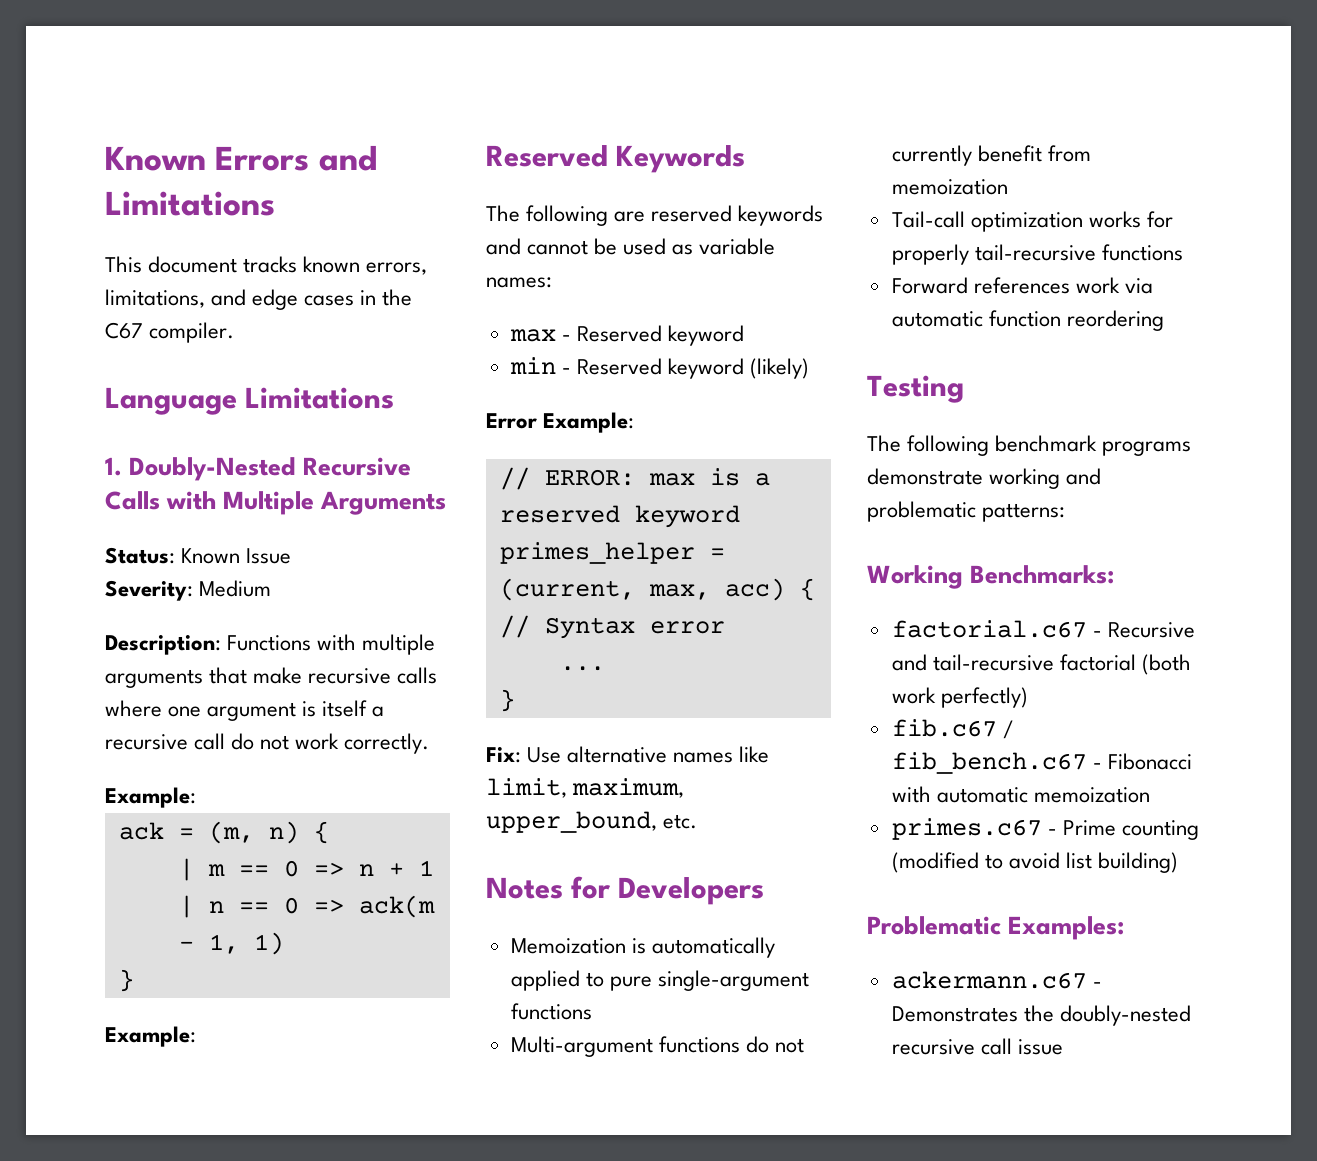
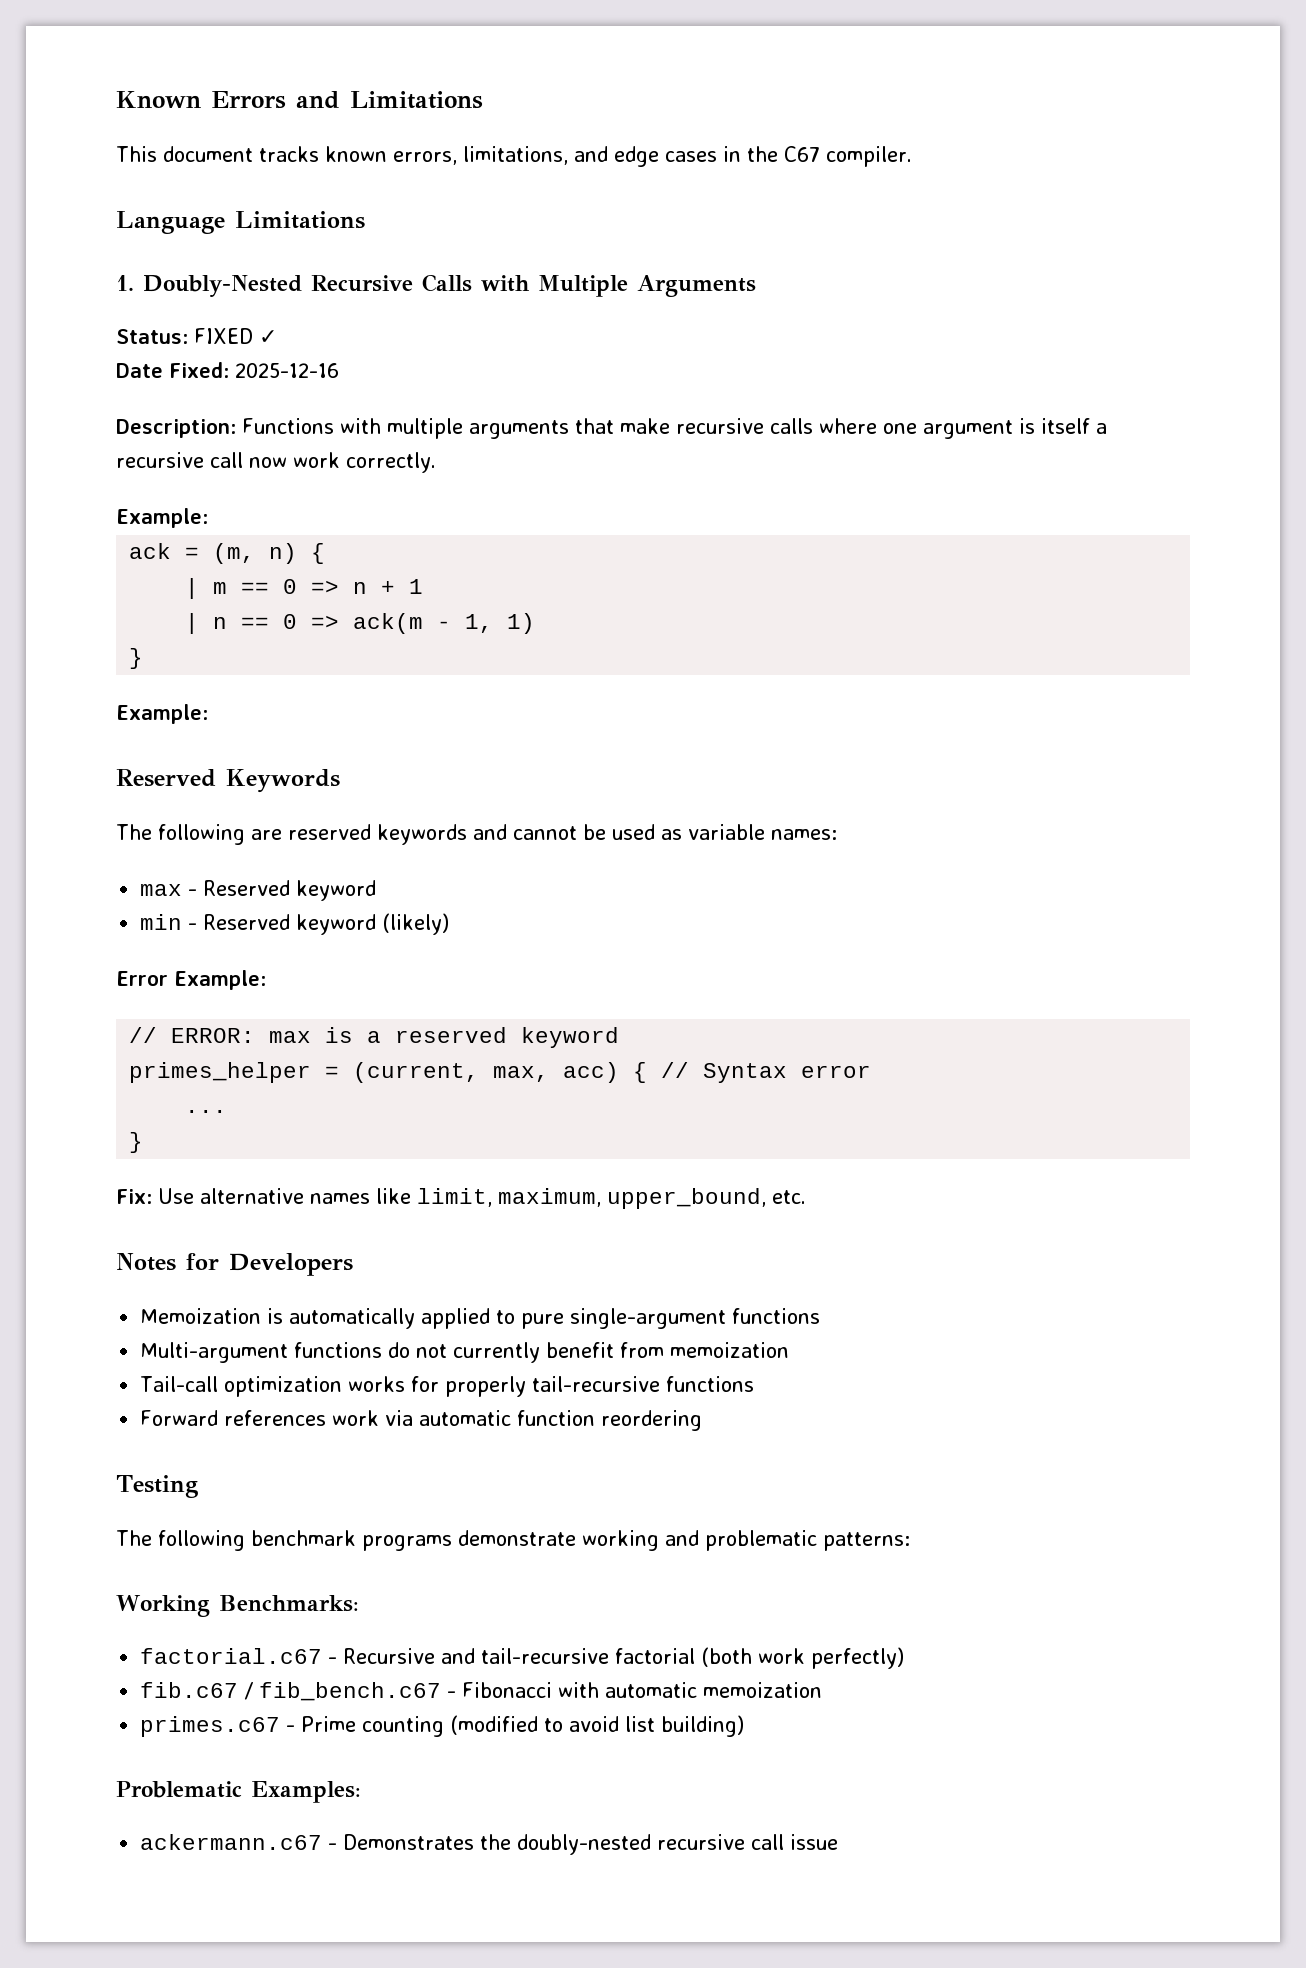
[181,548,292,564] [105,580,272,601] Known Issue // Severity: Medium -> [194,328,277,344] [116,362,339,378] FIXED ✓ // Date Fixed: 2025-12-16
[231,733,290,750] do not -> [249,457,287,468] now

